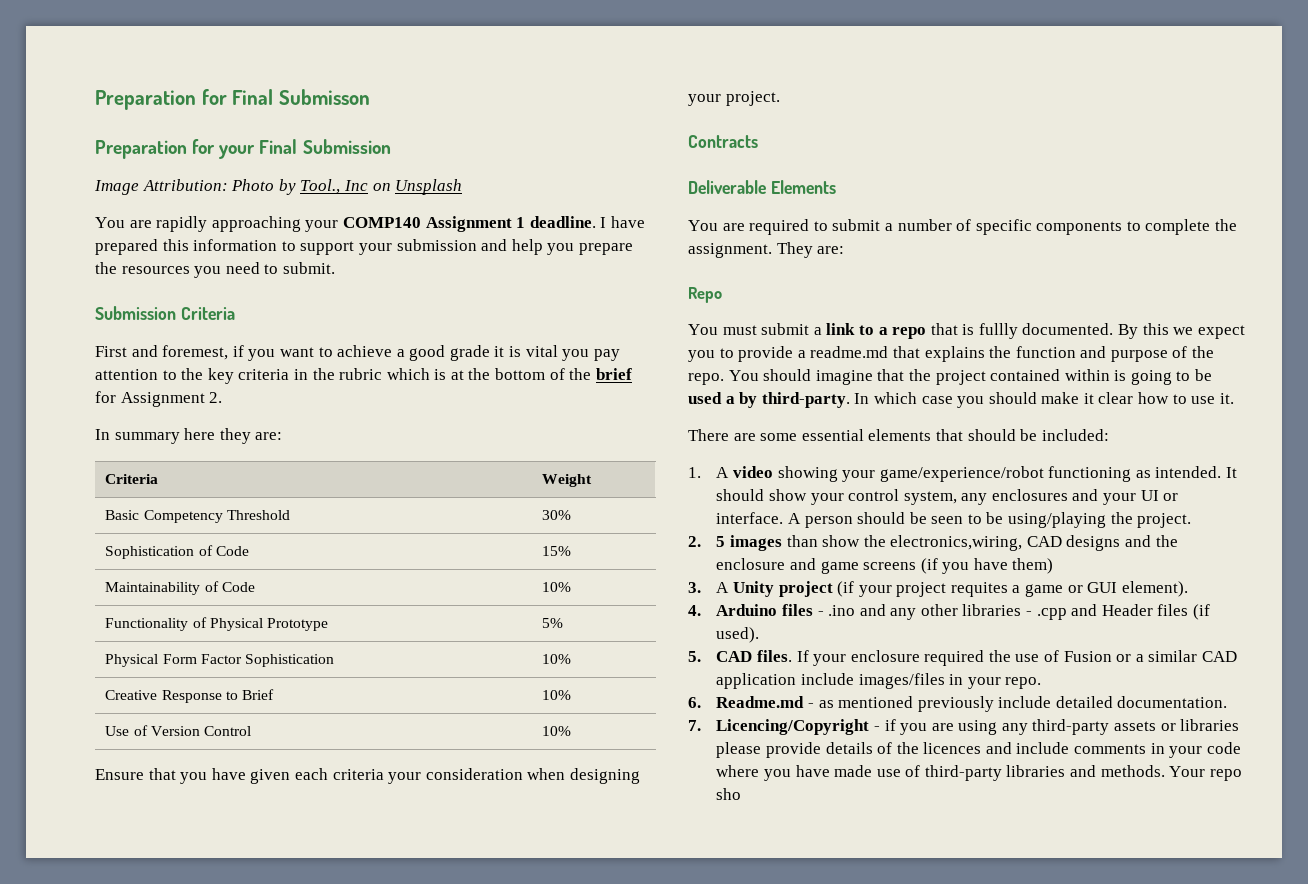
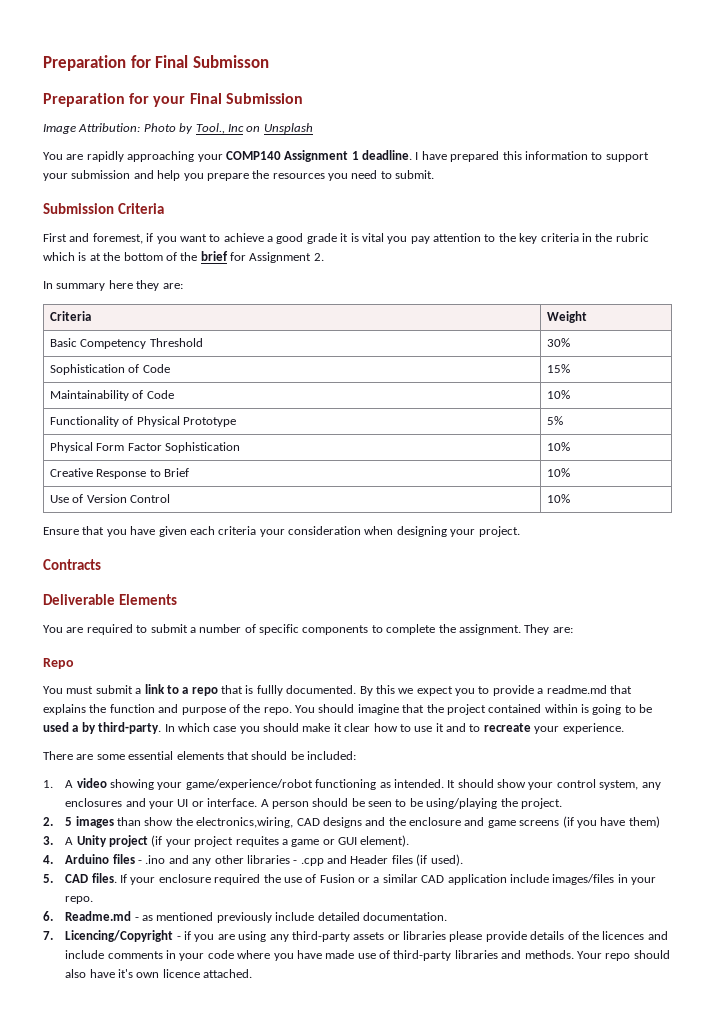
[1219,393,1234,404] it. -> [435,723,624,734] it and to recreate your experience.
[716,788,742,800] sho -> [633,950,670,959] [65,969,253,978] should also have it's own licence attached.

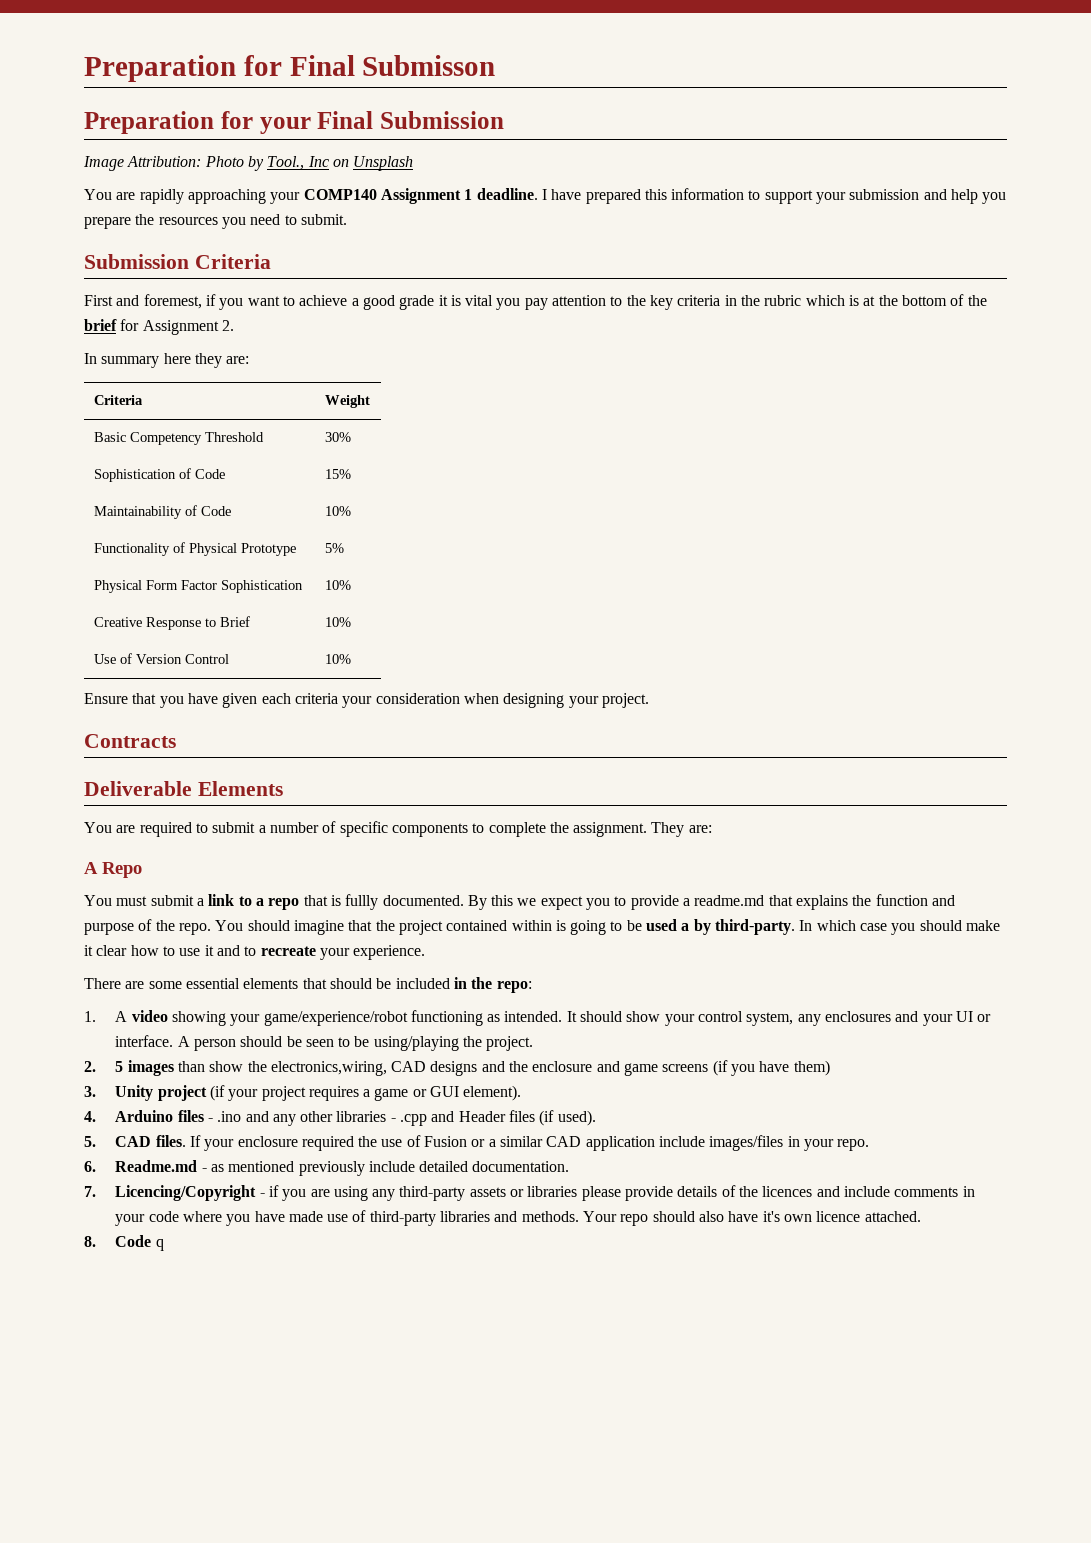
(573, 630) none -> [84,862,98,874] A
[307,751,356,760] included: -> [395,977,532,993] included in the repo:
[65,837,74,845] A -> (96, 1091) none
[235,836,279,847] requites -> [308,1086,359,1101] requires
(253, 973) none -> [84,1235,164,1251] // 8. Code q

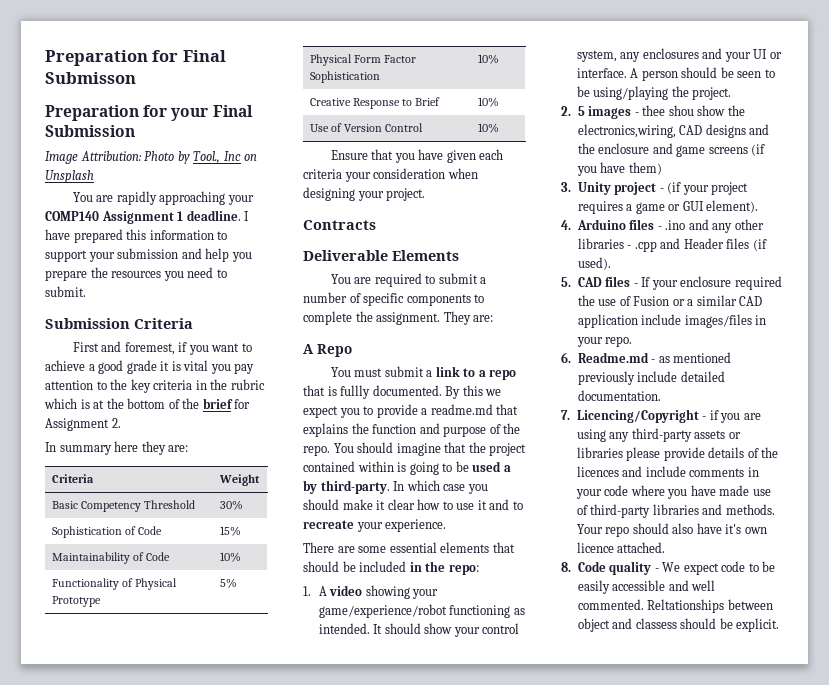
[177,1061,205,1072] than -> [634,105,694,116] - thee shou
(207, 1093) none -> [659,188,664,192] -
[155,1135,186,1147] files. -> [605,276,638,287] files -
[155,1239,164,1251] q -> [609,561,776,575] [577,580,716,594] [577,599,773,613] [577,618,780,632] quality - We expect code to be easily accessible and well commented. Reltationships between object and classess should be explicit.

